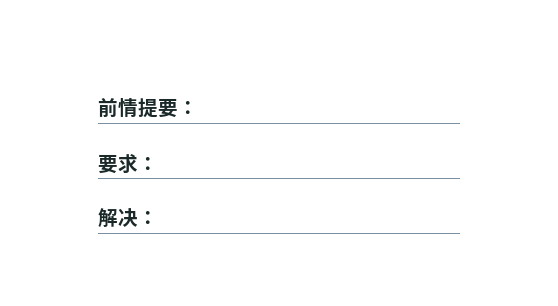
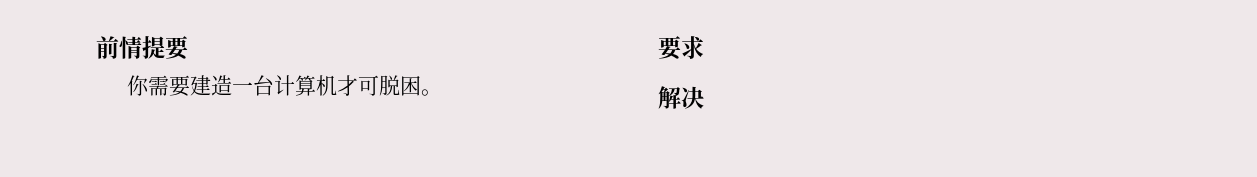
[178,101,198,115] ： -> [126,75,442,97] // 你需要建造一台计算机才可脱困。
[138,157,158,171] ： -> (704, 47) none
[138,211,158,225] ： -> (704, 97) none

